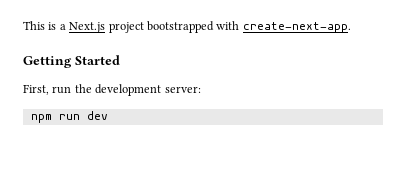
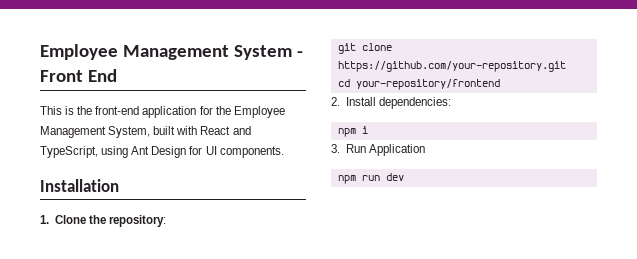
[23,21,351,33] [23,55,120,68] [23,84,201,96] This is a Next.js project bootstrapped with create-next-app. // Getting Started // First, run the development server: -> [40,44,304,60] [40,69,118,82] [40,106,285,118] [40,126,251,138] [40,146,284,158] [40,179,119,192] [40,215,166,227] [337,43,392,54] [337,61,566,72] [337,79,500,90] [331,97,451,109] [337,126,368,137] [331,144,425,156] Employee Management System - Front End // This is the front-end application for the Employee Management System, built with React and TypeScript, using Ant Design for UI components. // Installation // 1. Clone the repository: // git clone https://github.com/your-repository.git // cd your-repository/frontend // 2. Install dependencies: // npm i // 3. Run Application

